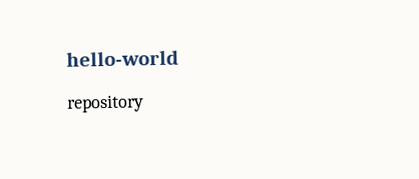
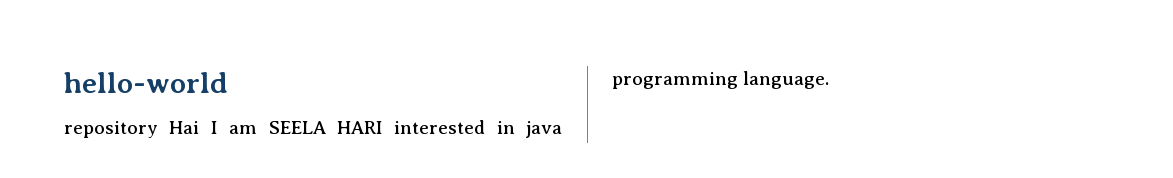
(144, 103) none -> [169,120,562,138] [612,71,830,89] Hai I am SEELA HARI interested in java programming language.

